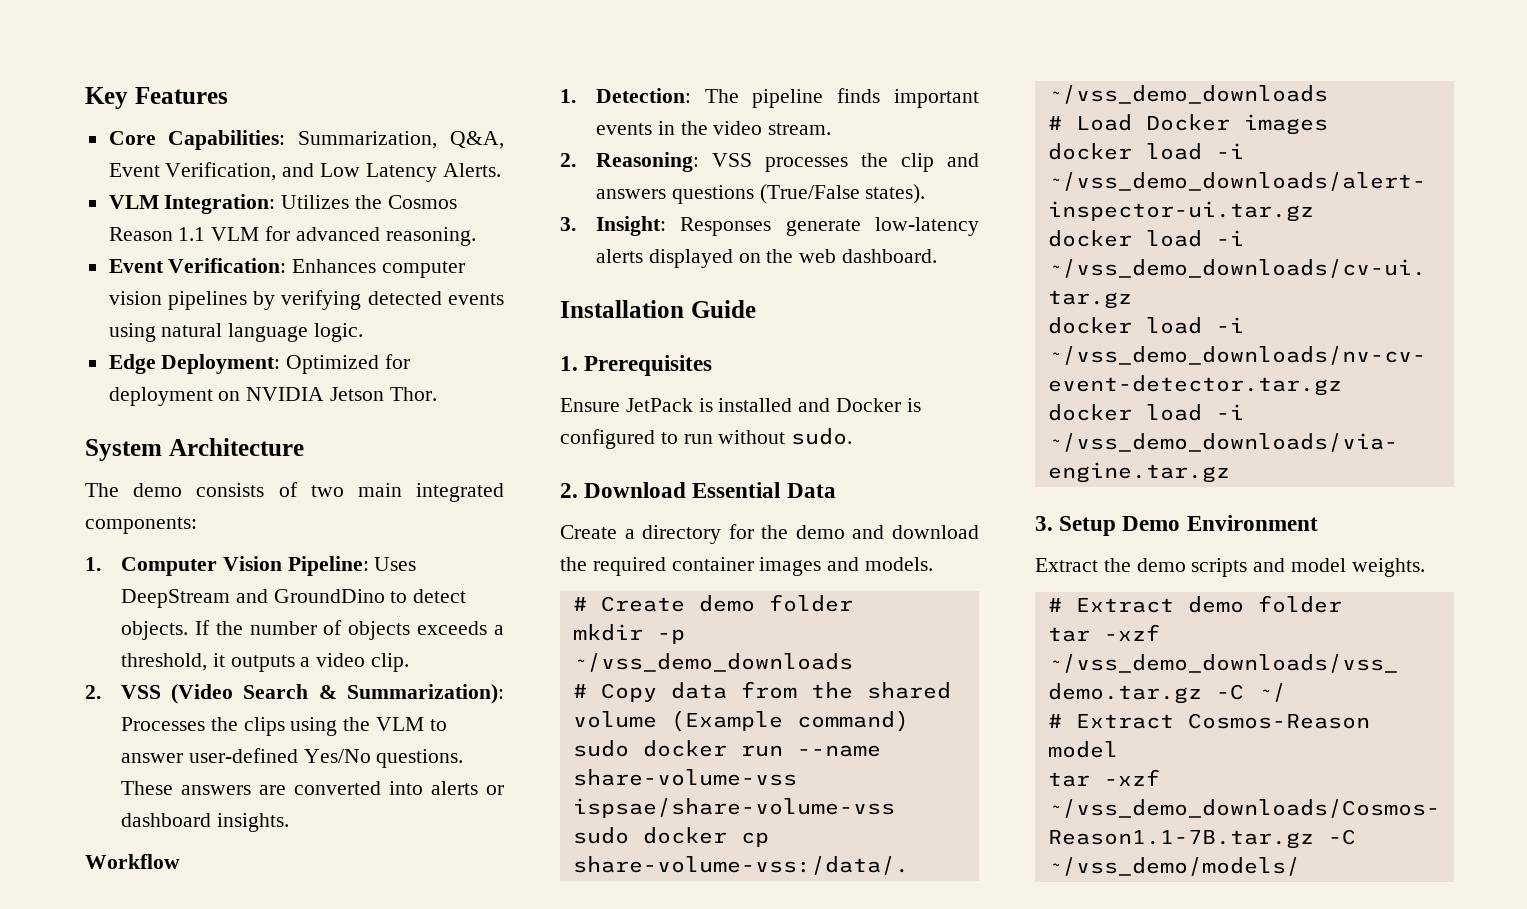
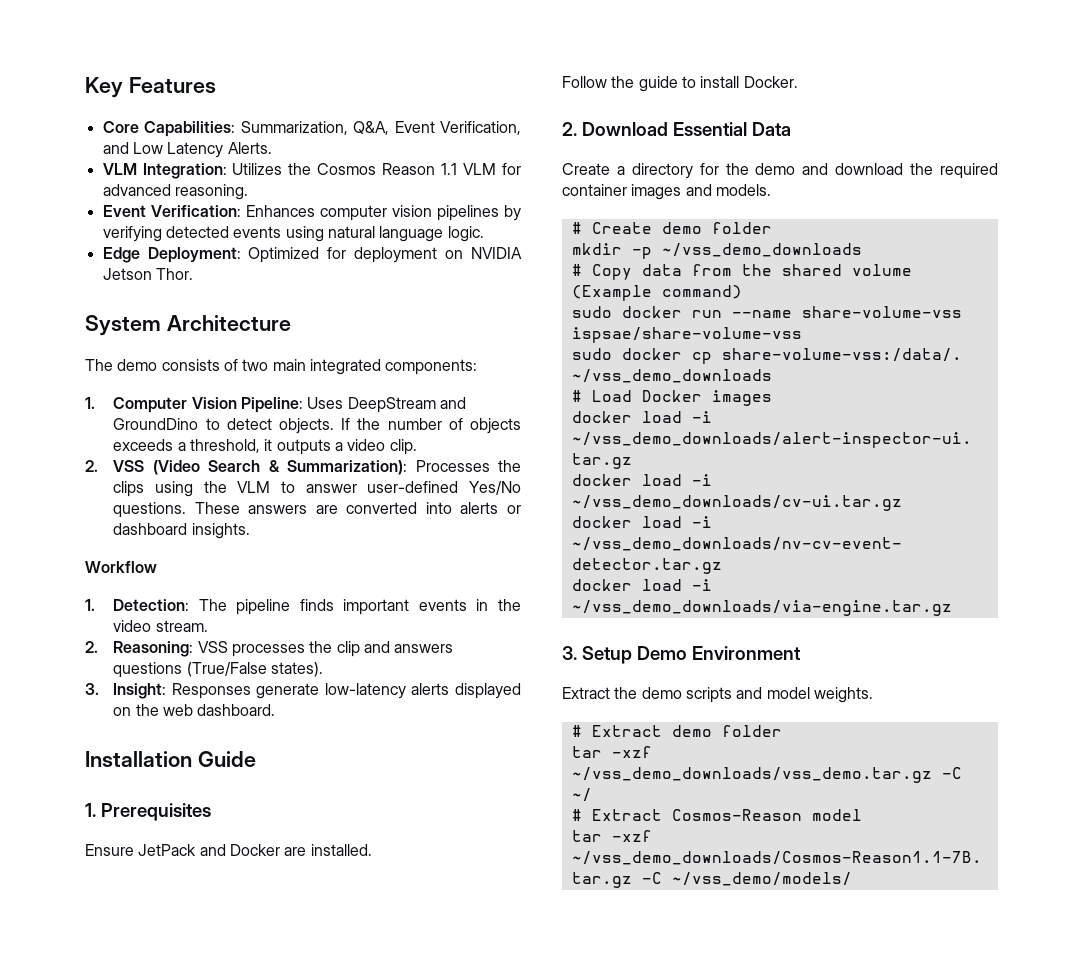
[698,398,921,412] [560,428,853,449] is installed and Docker is configured to run without sudo. -> [199,844,372,856] [562,76,798,92] and Docker are installed. // Follow the guide to install Docker.

